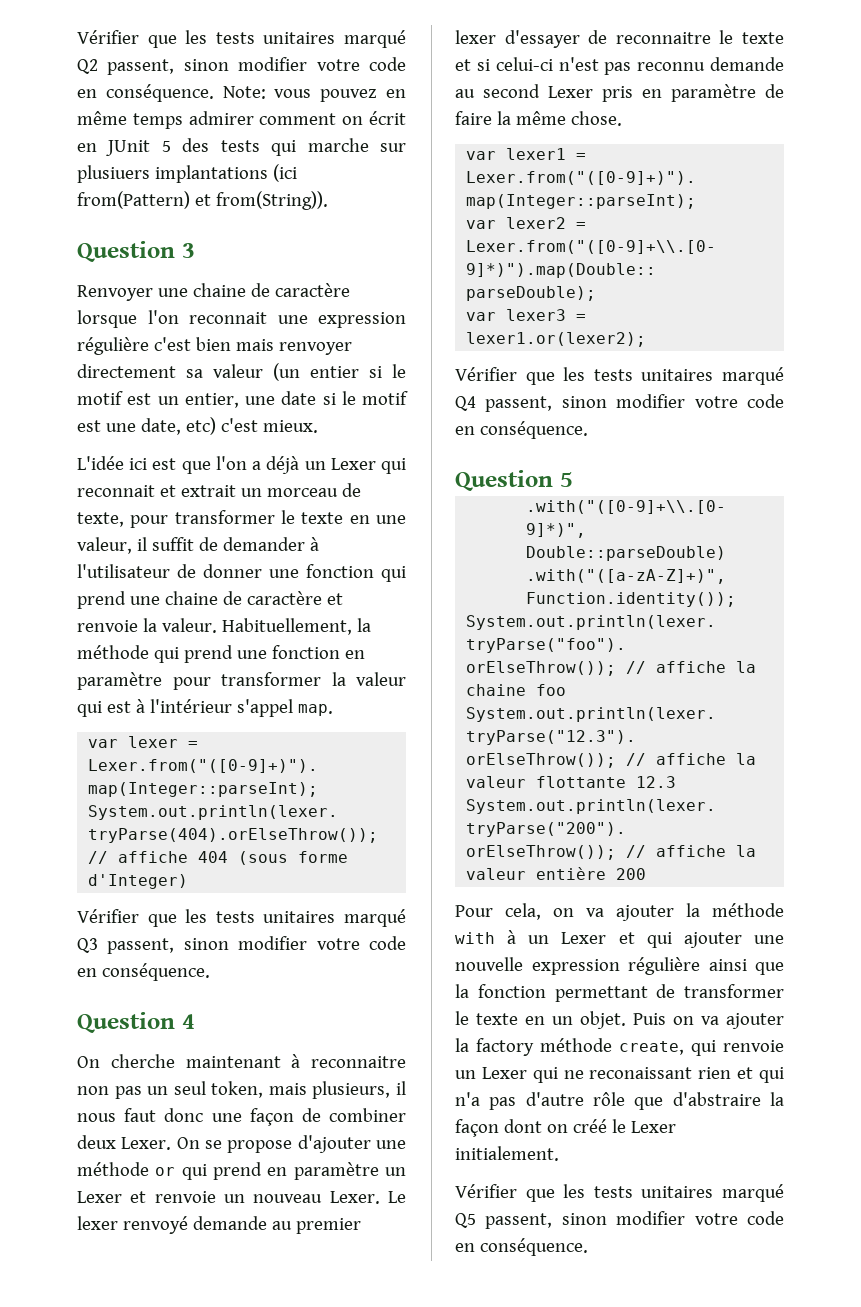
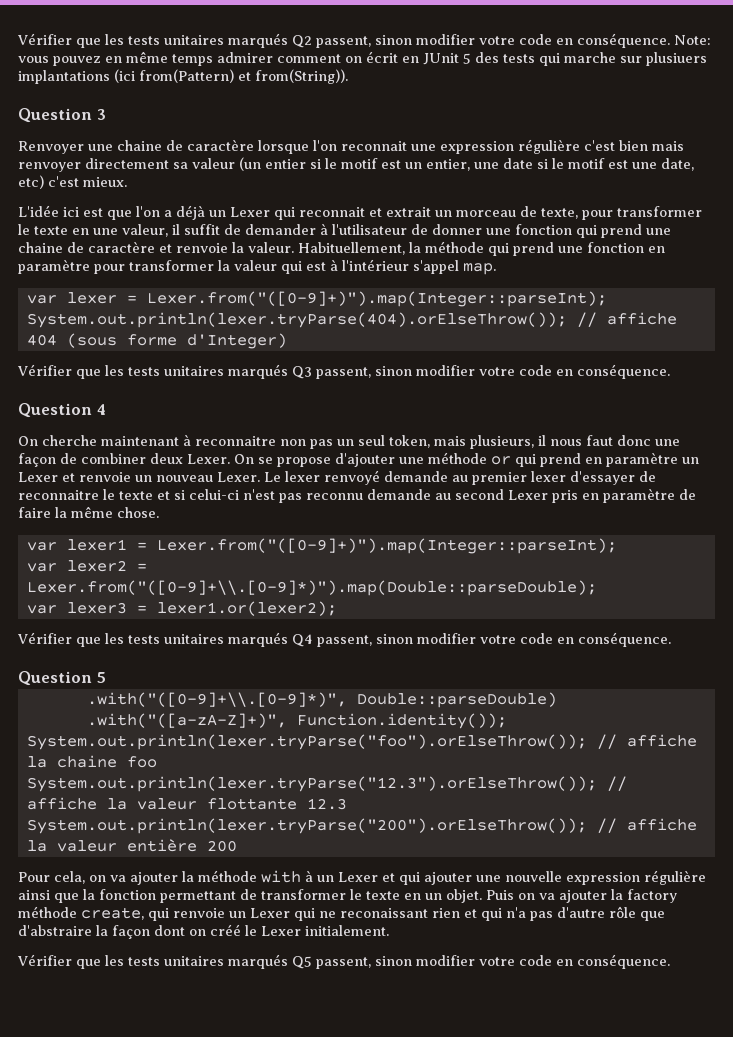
[77,30,406,48] Vérifier que les tests unitaires marqué -> [17,33,288,48] Vérifier que les tests unitaires marqués
[344,909,406,927] marqué -> [228,364,288,379] marqués
[722,367,784,385] marqué -> [228,632,288,647] marqués
[722,1184,784,1202] marqué -> [228,954,288,969] marqués

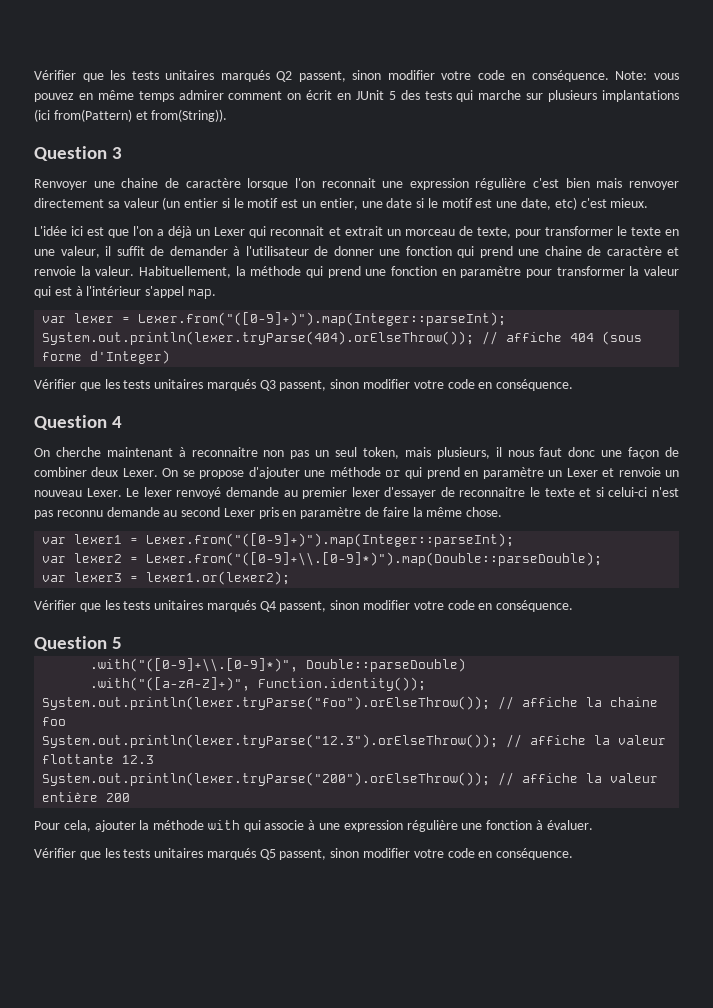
[646,52,707,66] plusiuers -> [548,90,598,102] plusieurs
[89,875,126,882] on va -> (91, 826) none
[305,870,706,885] [18,889,677,903] [18,906,665,921] [18,924,389,939] à un Lexer et qui ajouter une nouvelle expression régulière ainsi que la fonction permettant de transformer le texte en un objet. Puis on va ajouter la factory méthode create, qui renvoie un Lexer qui ne reconaissant rien et qui n'a pas d'autre rôle que d'abstraire la façon dont on créé le Lexer initialement. -> [243,820,593,832] qui associe à une expression régulière une fonction à évaluer.

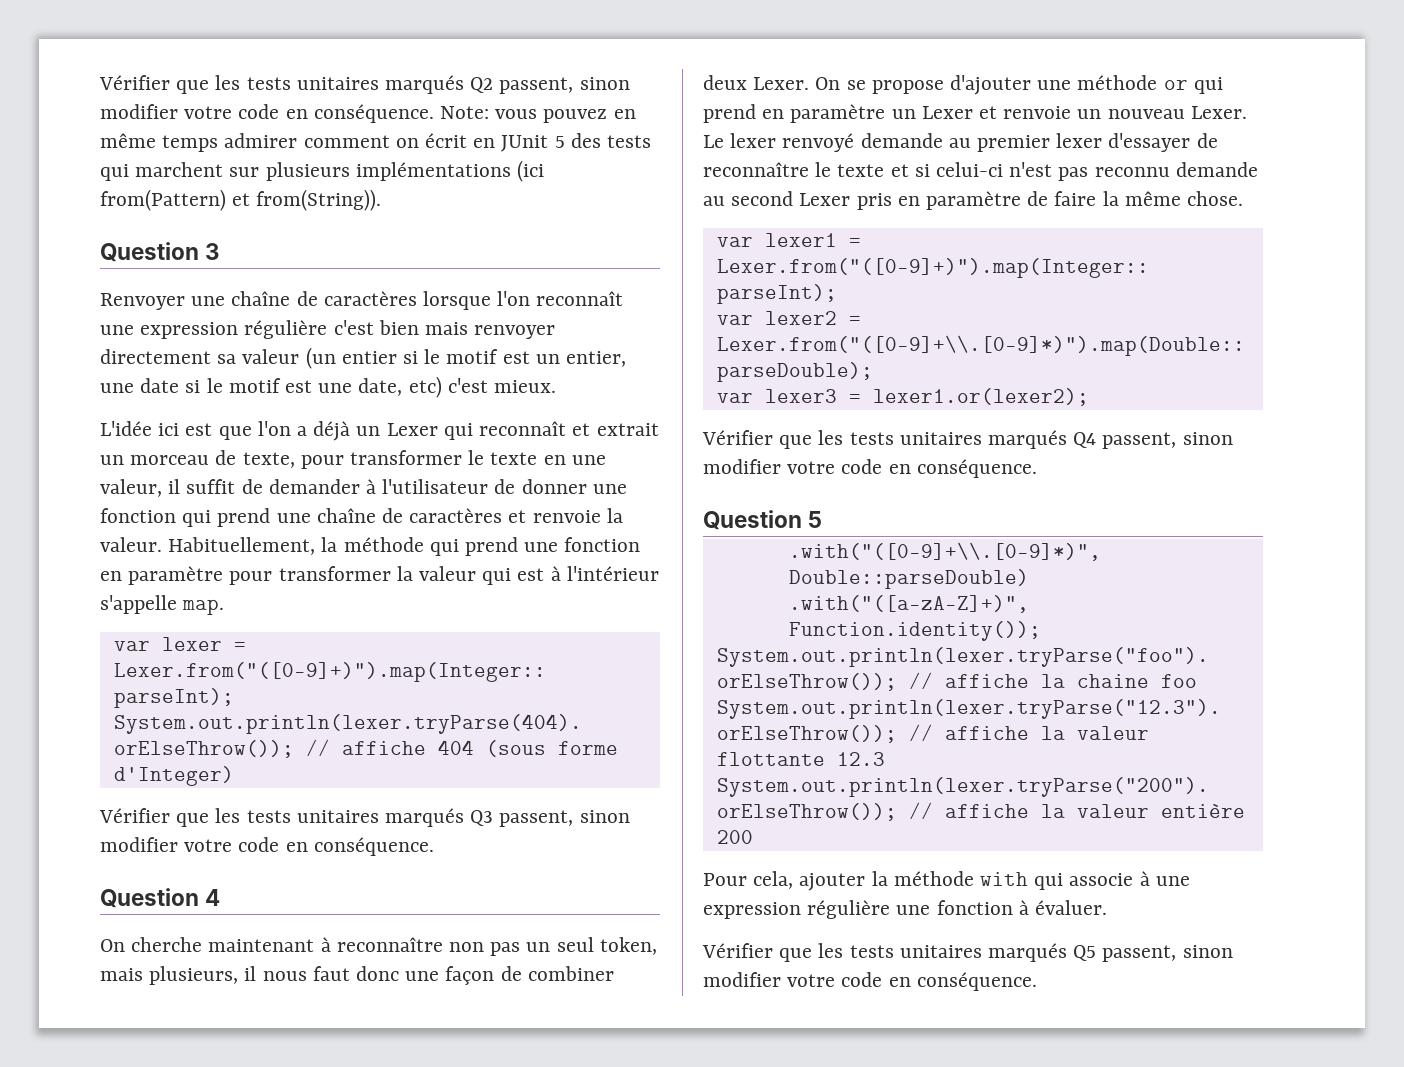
[478,90,522,100] marche -> [135,162,224,177] marchent
[601,90,679,102] implantations -> [355,162,511,181] implémentations
[121,178,241,188] chaine de caractère -> [231,291,417,306] chaîne de caractères
[321,178,376,188] reconnait -> [536,291,624,306] reconnaît
[270,226,325,236] reconnait -> [479,421,567,436] reconnaît
[544,246,662,256] chaine de caractère -> [316,508,503,523] chaîne de caractères
[145,286,185,298] s'appel -> [100,595,177,614] s'appelle
[191,447,258,457] reconnaitre -> [336,937,443,952] reconnaître
[459,487,526,497] reconnaitre -> [703,162,809,177] reconnaître

